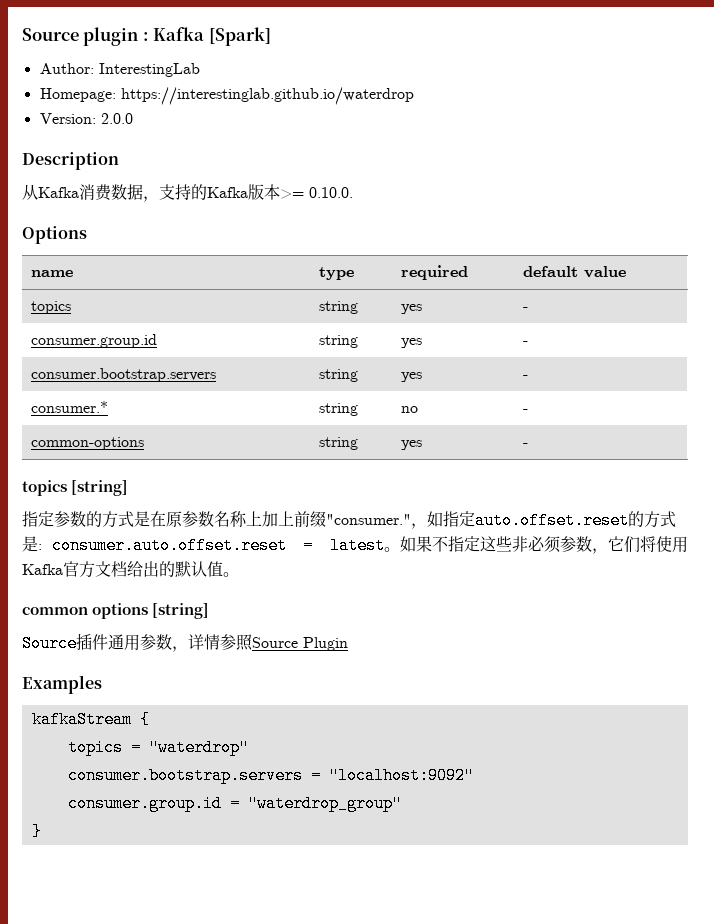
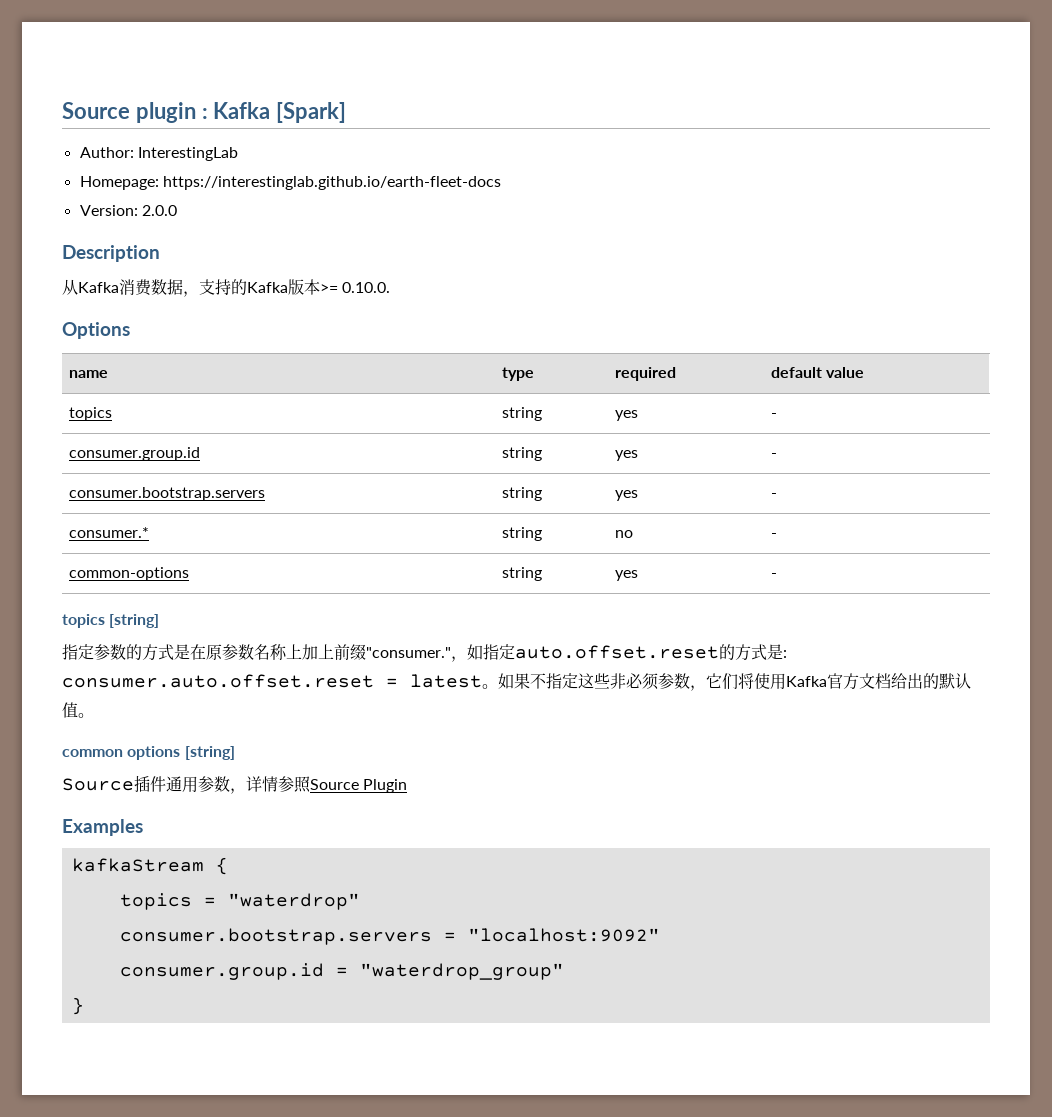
[120,87,414,105] https://interestinglab.github.io/waterdrop -> [162,176,501,190] https://interestinglab.github.io/earth-fleet-docs

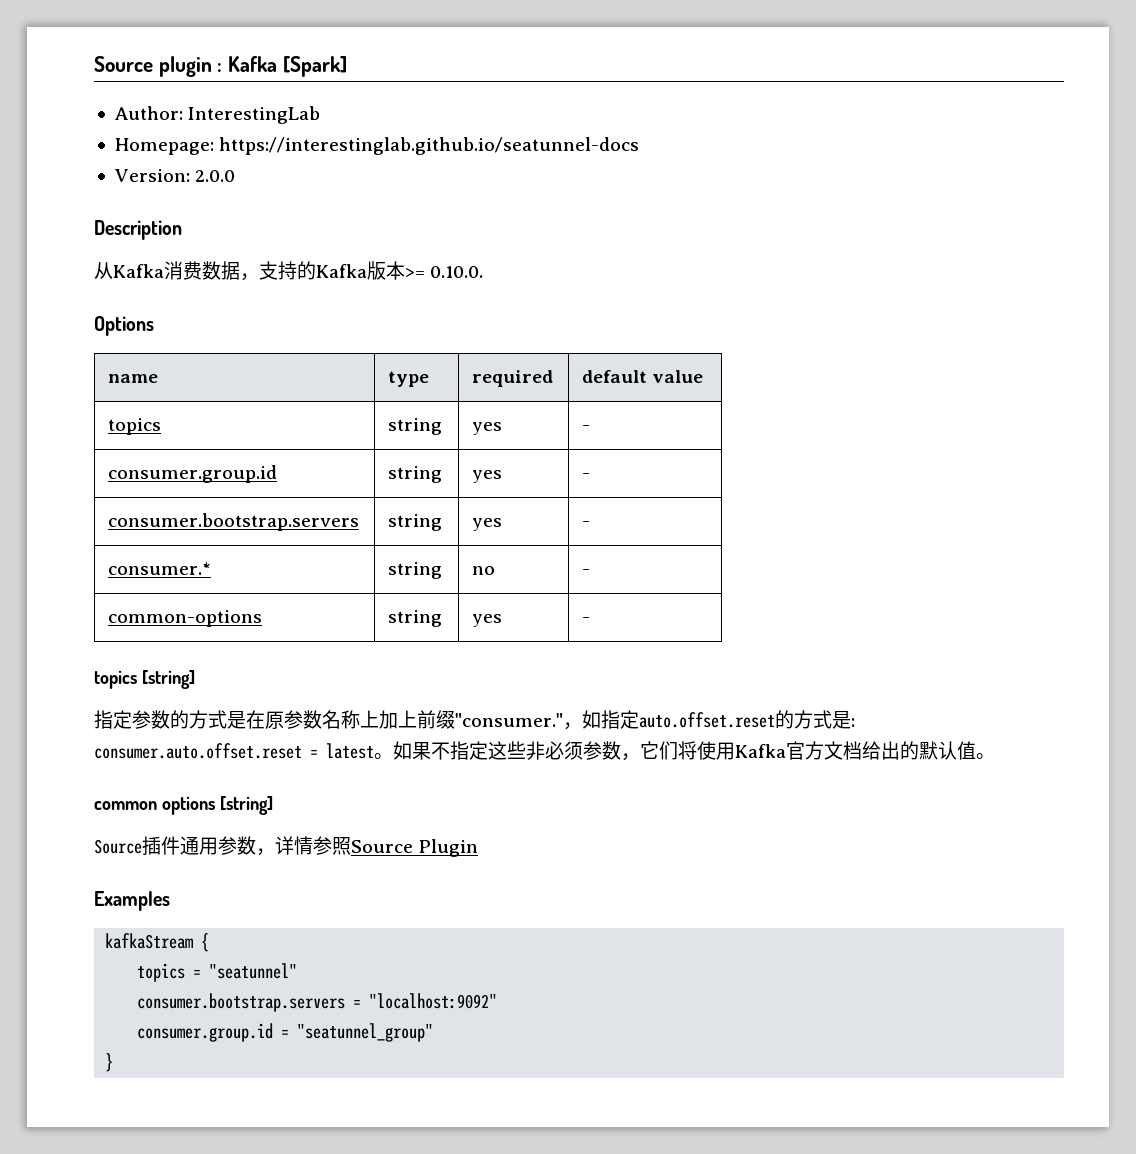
[162,176,501,190] https://interestinglab.github.io/earth-fleet-docs -> [219,137,640,155] https://interestinglab.github.io/seatunnel-docs
[227,893,360,910] "waterdrop" -> [209,963,298,979] "seatunnel"
[359,963,564,980] "waterdrop_group" -> [297,1023,434,1042] "seatunnel_group"

